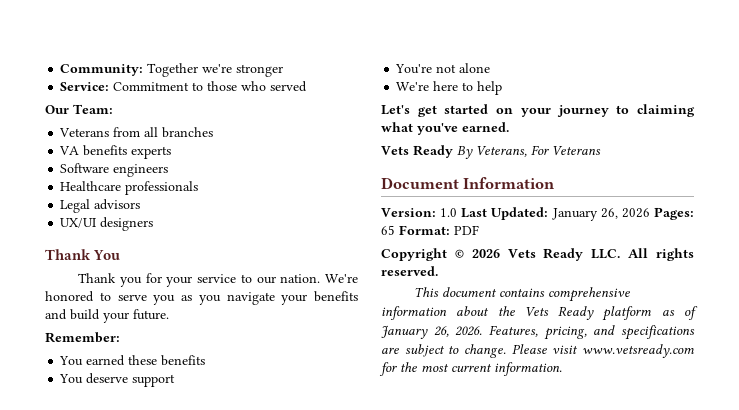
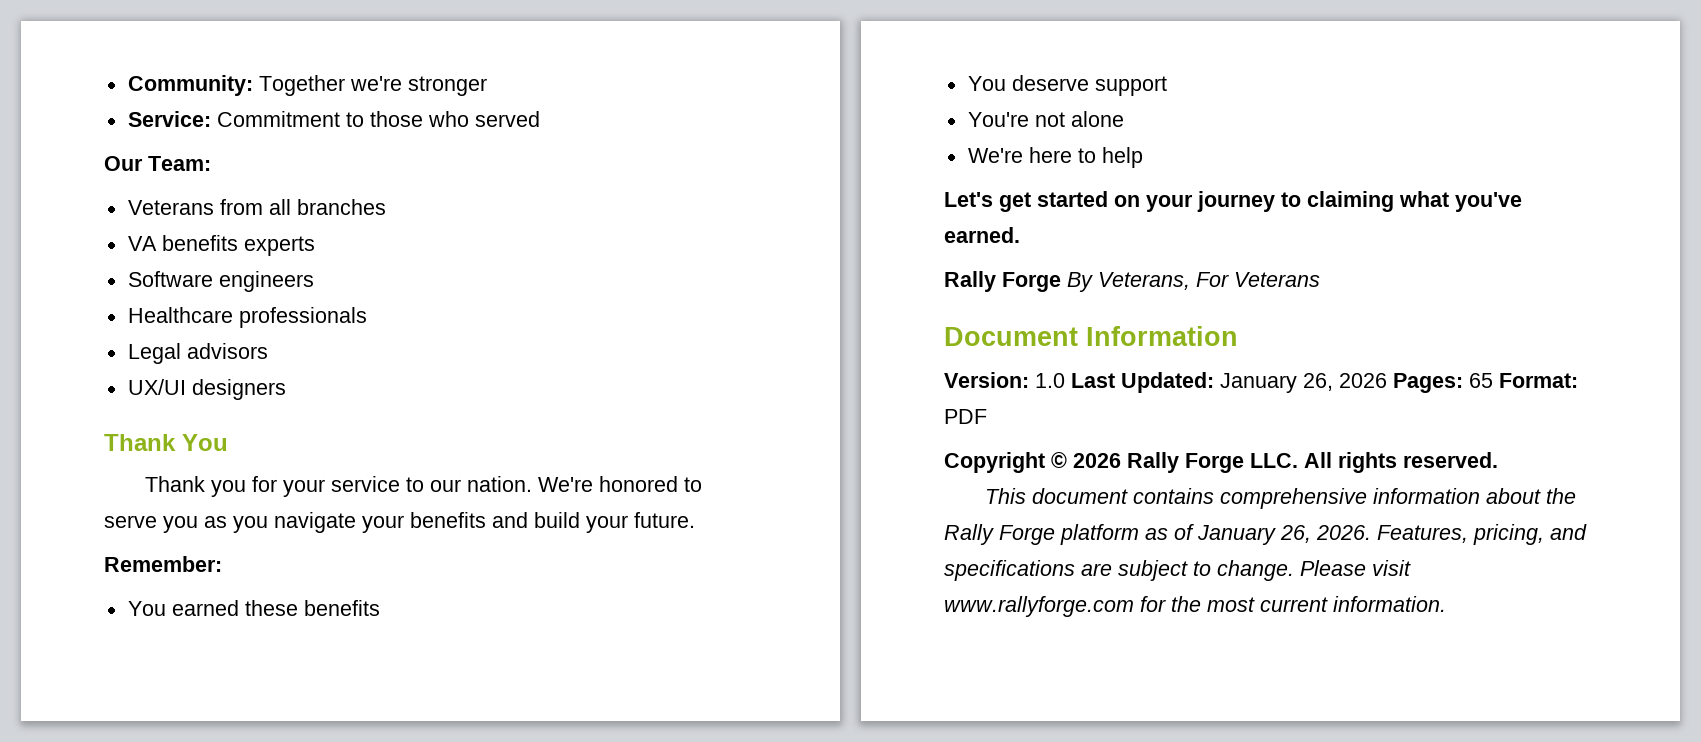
[381,145,453,158] Vets Ready -> [944,271,1061,292] Rally Forge
[507,248,584,261] Vets Ready -> [1127,452,1244,473] Rally Forge
[524,306,595,320] Vets Ready -> [944,524,1055,545] Rally Forge
[582,344,694,358] www.vetsready.com -> [944,596,1134,617] www.rallyforge.com

